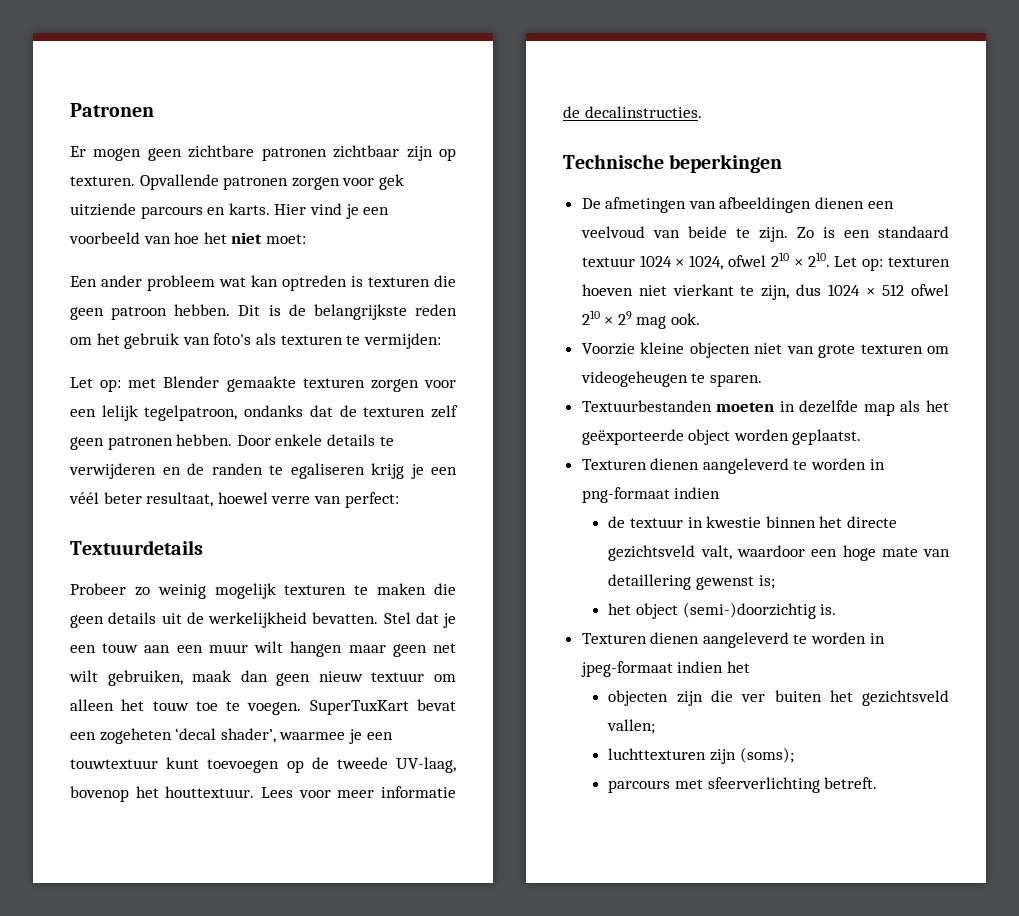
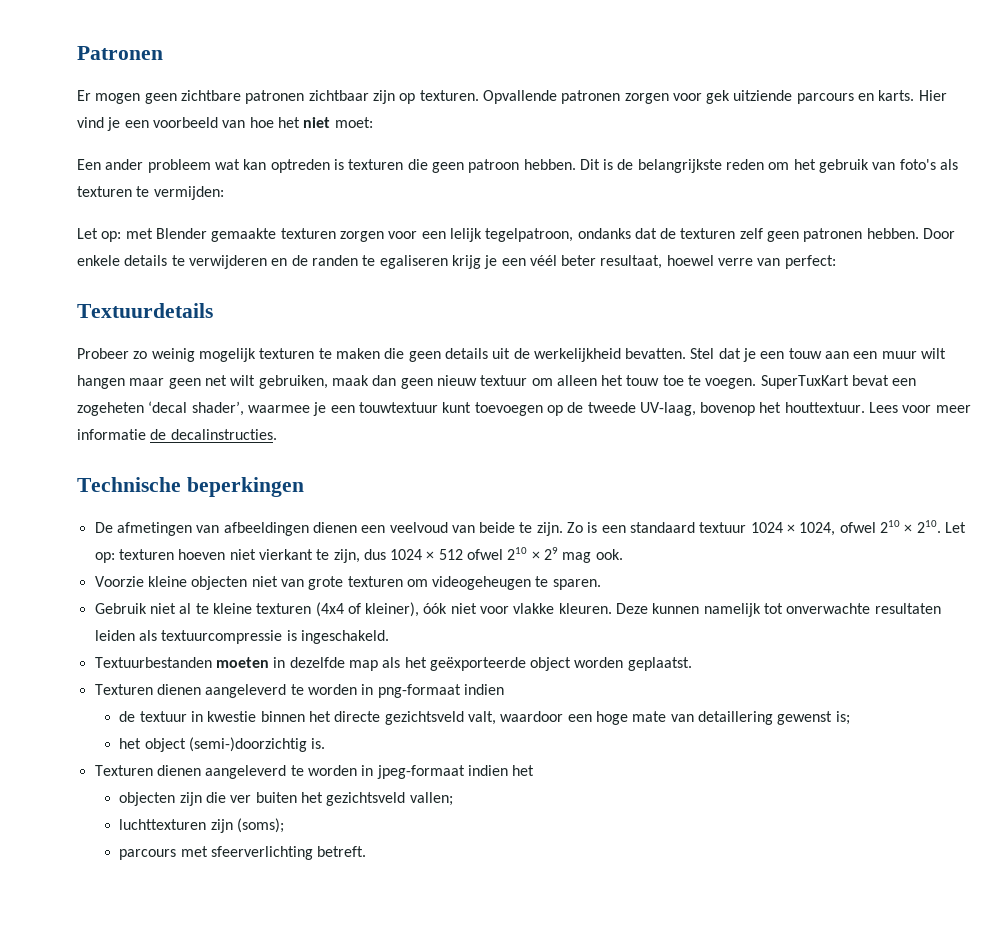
(762, 380) none -> [94,602,941,617] [94,630,389,644] // Gebruik niet al te kleine texturen (4x4 of kleiner), óók niet voor vlakke kleuren. Deze kunnen namelijk tot onverwachte resultaten leiden als textuurcompressie is ingeschakeld.

